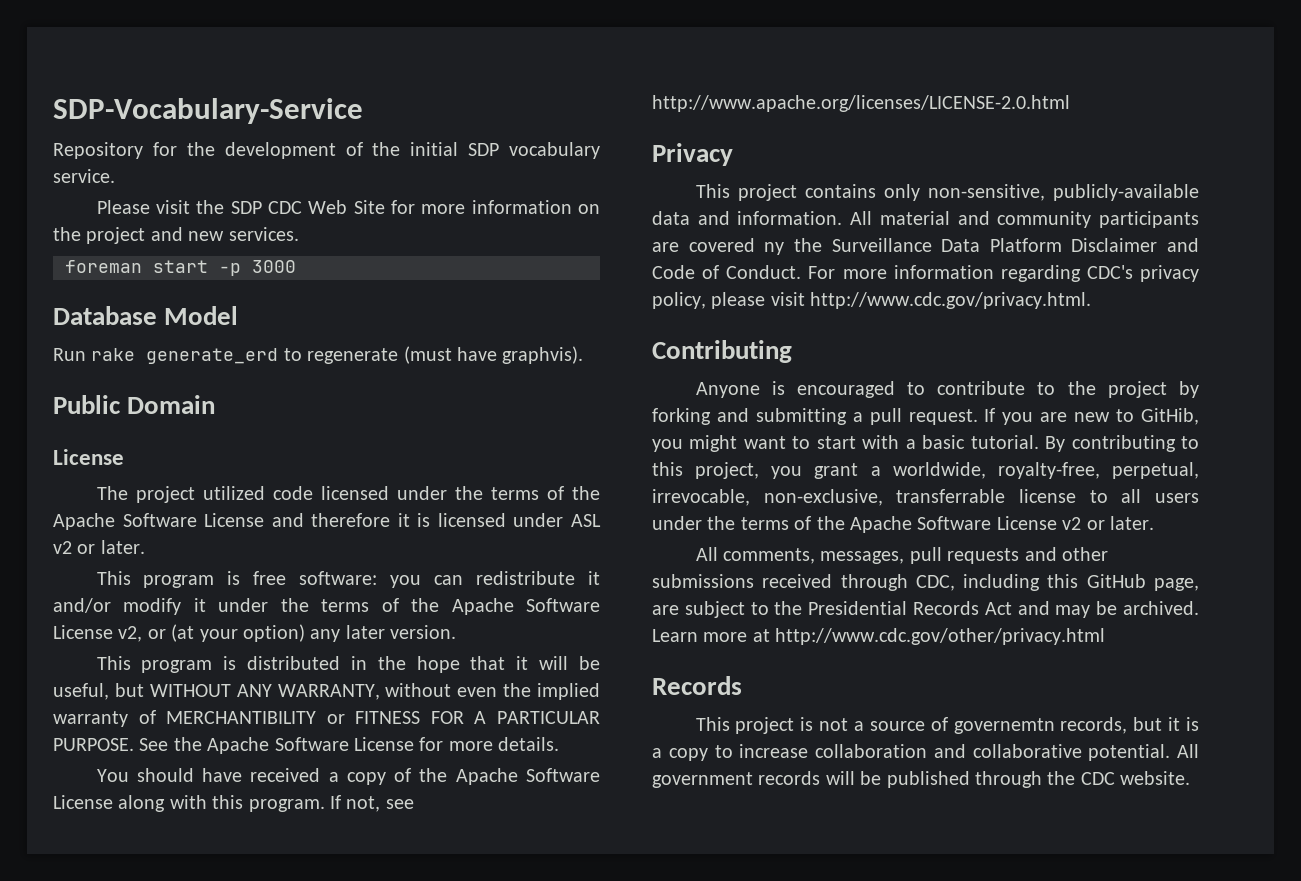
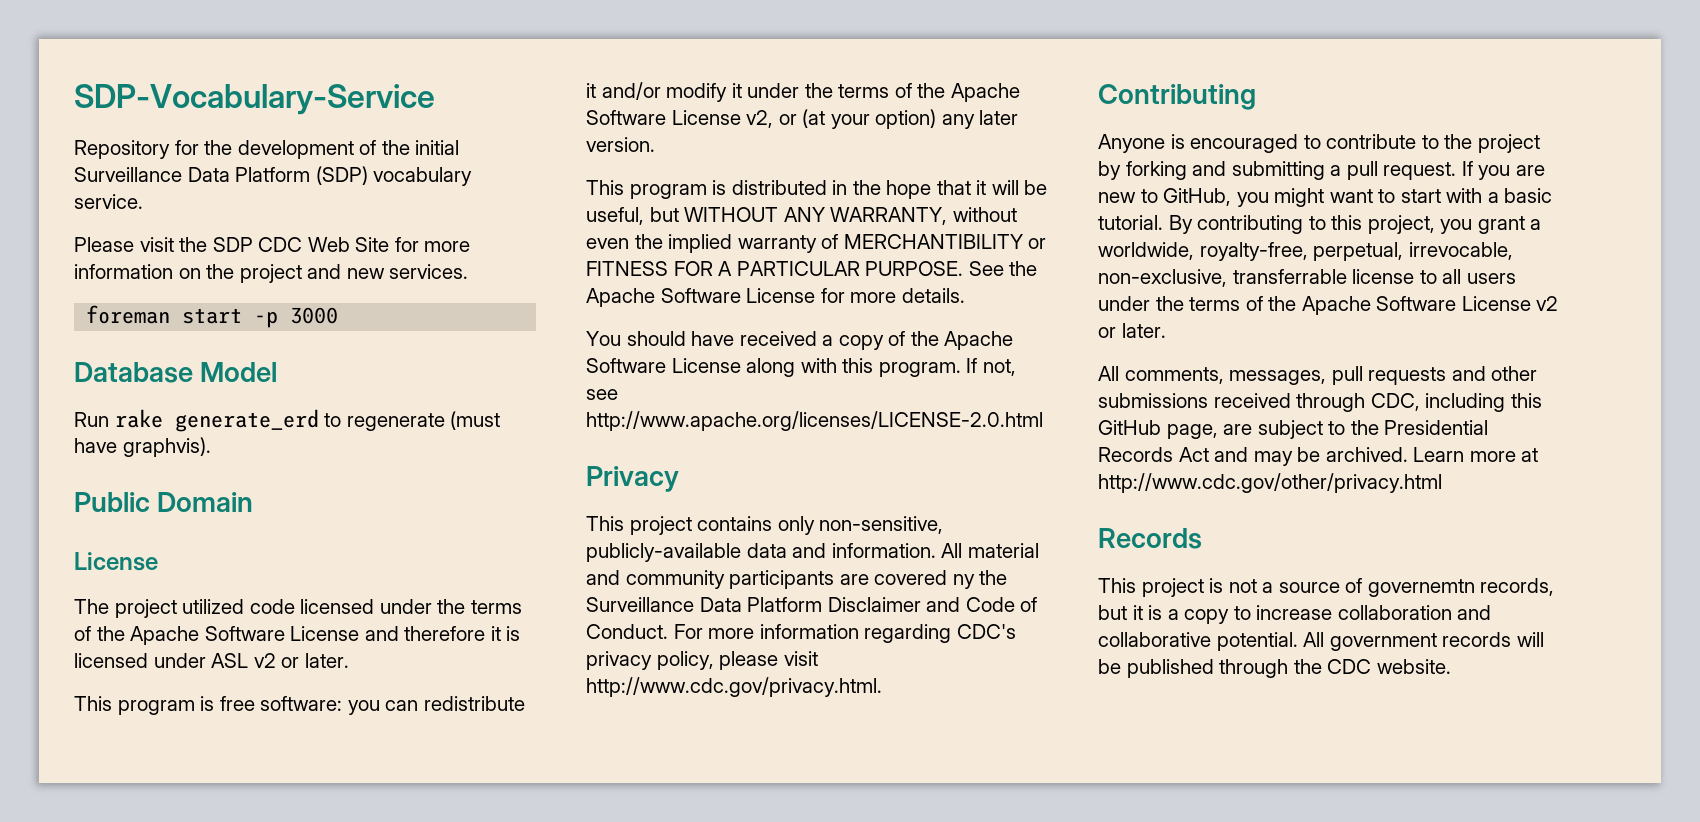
[468,143,500,156] SDP -> [74,166,368,185] Surveillance Data Platform (SDP)
[1141,408,1200,425] GitHib, -> [1163,188,1232,206] GitHub,

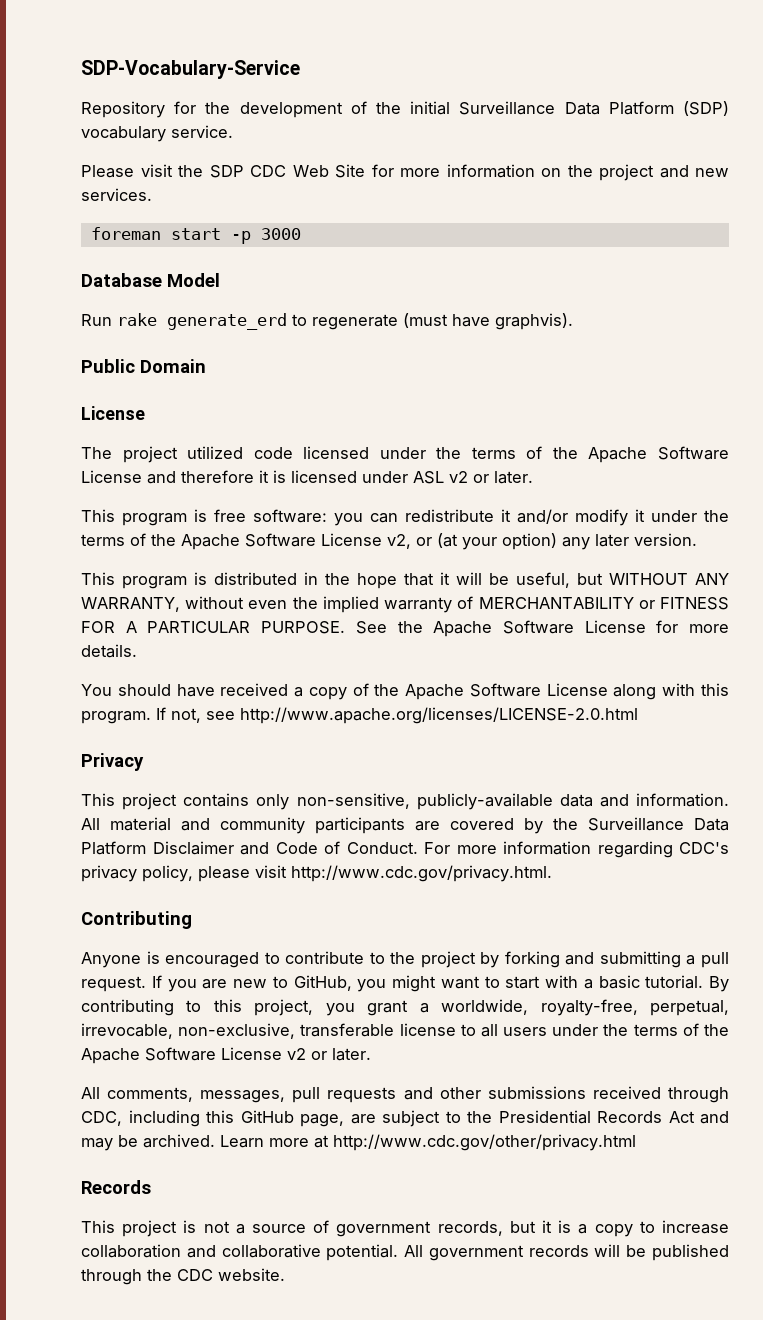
[843,234,1023,249] MERCHANTIBILITY -> [478,597,634,609] MERCHANTABILITY
[952,574,975,589] ny -> [524,818,543,834] by
[1232,269,1347,284] transferrable -> [300,1023,395,1037] transferable
[1367,579,1475,597] governemtn -> [336,1221,432,1237] government

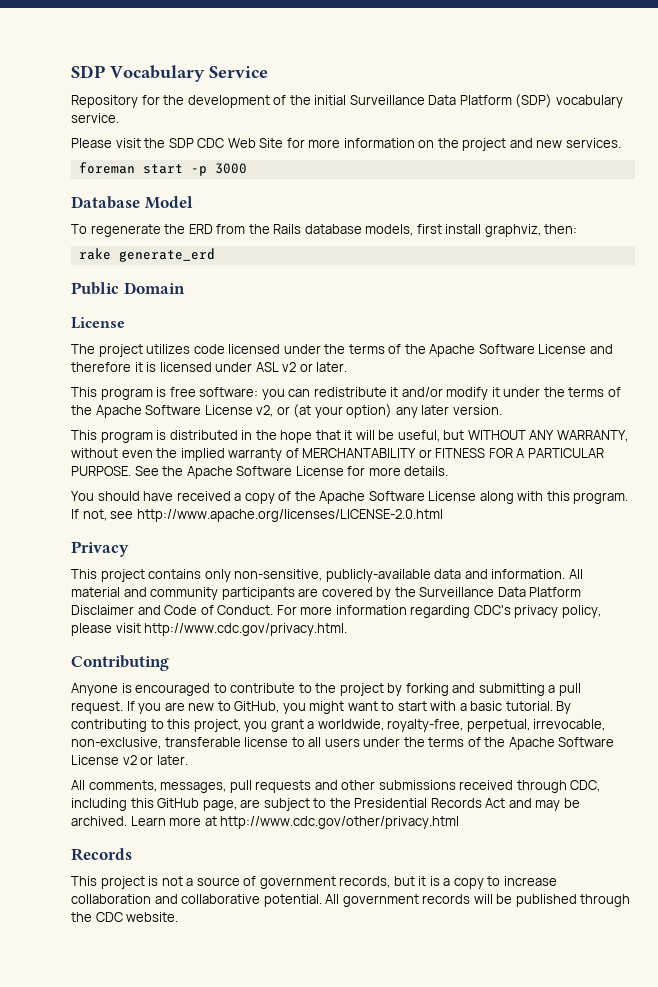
[81,60,300,79] SDP-Vocabulary-Service -> [71,65,268,82] SDP Vocabulary Service
[81,313,573,330] Run rake generate_erd to regenerate (must have graphvis). -> [71,224,578,237] [78,248,215,262] To regenerate the ERD from the Rails database models, first install graphviz, then: // rake generate_erd
[187,446,244,459] utilized -> [146,344,191,354] utilizes

